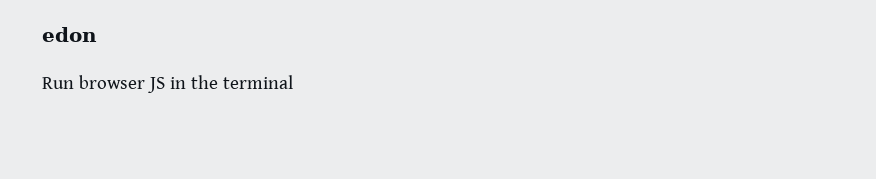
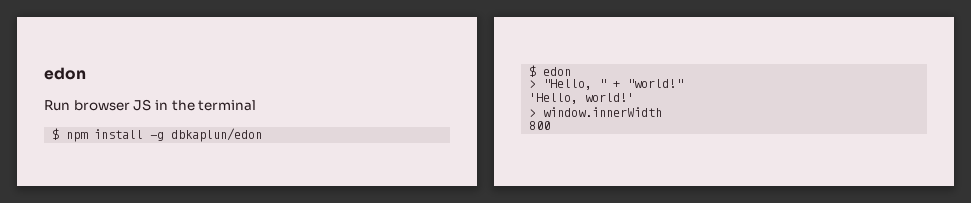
(293, 82) none -> [52,128,263,142] [529,65,572,77] [529,79,684,90] [529,93,635,104] [529,107,663,117] [529,121,551,130] // $ npm install -g dbkaplun/edon // $ edon // > "Hello, " + "world!" // 'Hello, world!' // > window.innerWidth // 800

